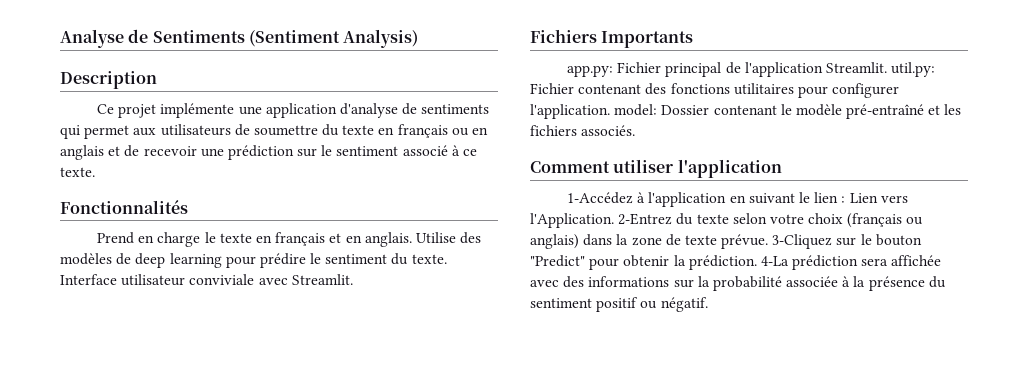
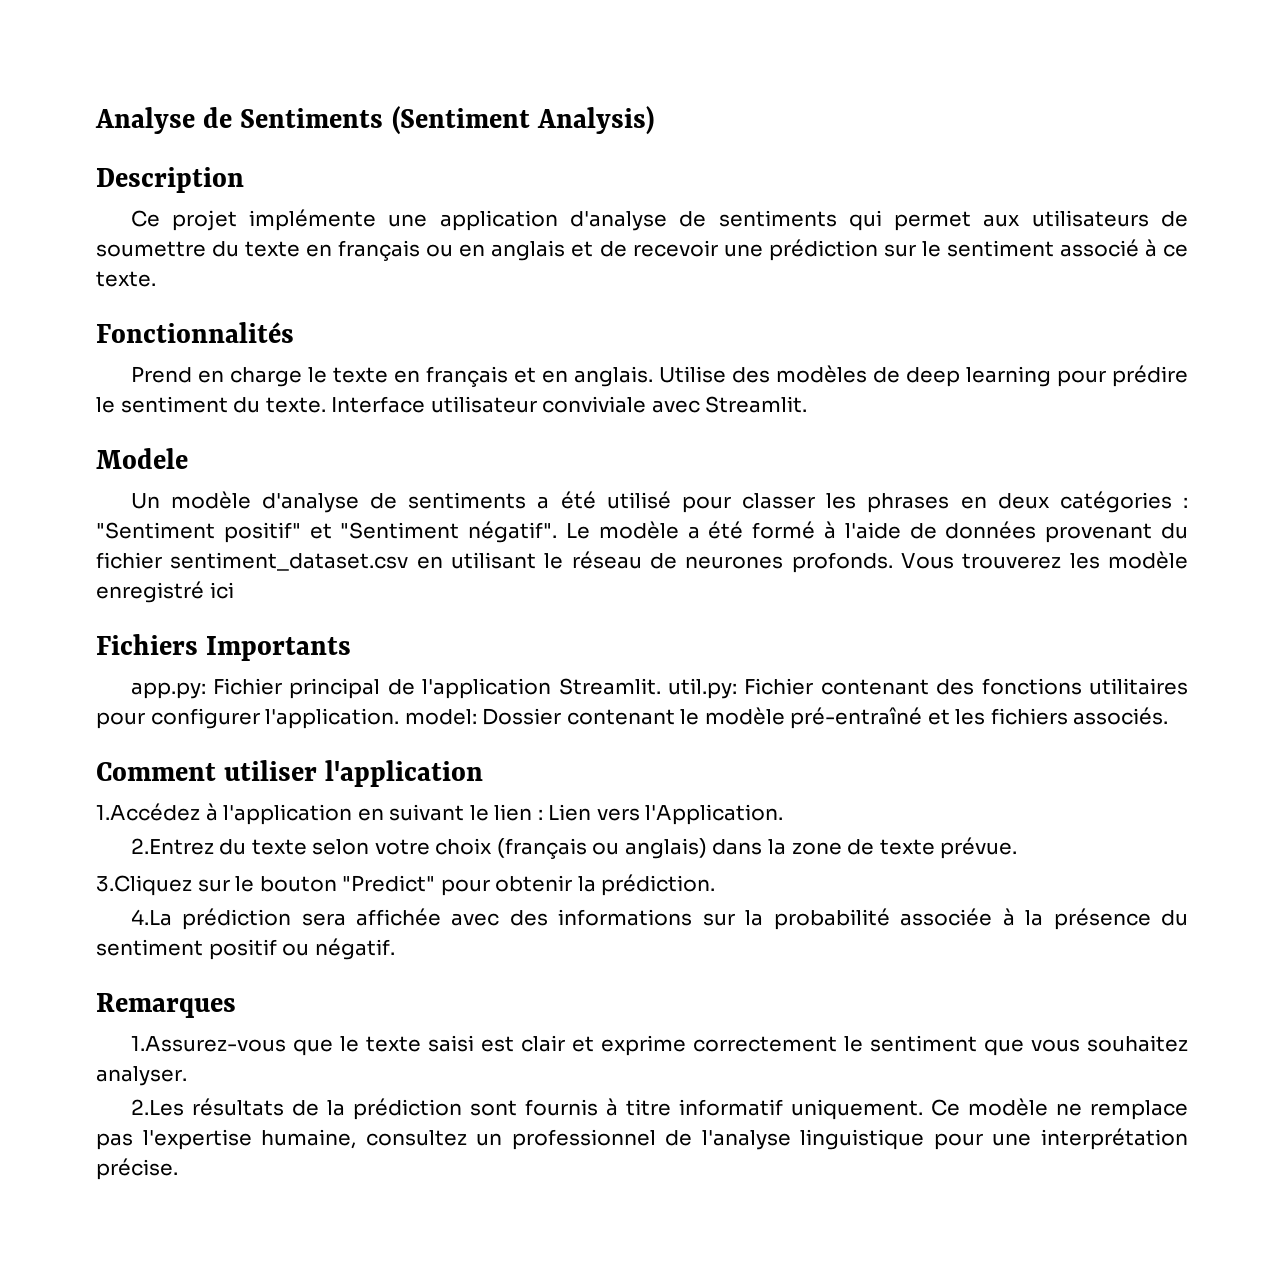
(353, 279) none -> [96,448,188,469] [130,491,1189,513] [96,521,1188,543] [96,551,1188,573] [96,581,234,603] // Modele // Un modèle d'analyse de sentiments a été utilisé pour classer les phrases en deux catégories : "Sentiment positif" et "Sentiment négatif". Le modèle a été formé à l'aide de données provenant du fichier sentiment_dataset.csv en utilisant le réseau de neurones profonds. Vous trouverez les modèle enregistré ici
[567,192,634,204] 1-Accédez -> [96,803,200,821] 1.Accédez
[618,213,673,225] 2-Entrez -> [130,838,214,855] // 2.Entrez
[772,234,833,249] 3-Cliquez -> [96,875,192,896] // 3.Cliquez
[760,256,789,266] 4-La -> [130,909,172,926] // 4.La
(708, 304) none -> [96,993,236,1018] [130,1035,1188,1056] [96,1066,187,1086] [130,1098,1188,1120] [96,1128,1188,1150] [96,1158,178,1180] // Remarques // 1.Assurez-vous que le texte saisi est clair et exprime correctement le sentiment que vous souhaitez analyser. // 2.Les résultats de la prédiction sont fournis à titre informatif uniquement. Ce modèle ne remplace pas l'expertise humaine, consultez un professionnel de l'analyse linguistique pour une interprétation précise.

